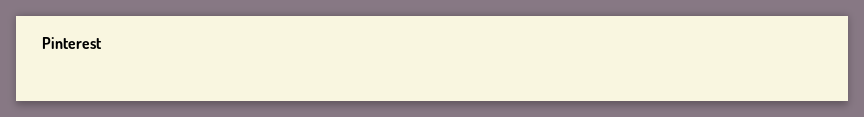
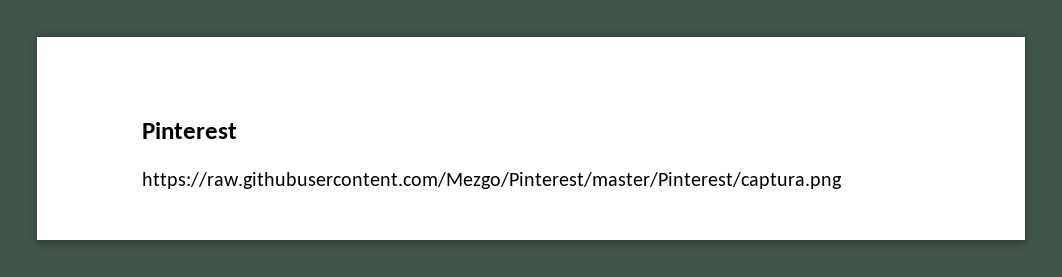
(102, 43) none -> [142,172,842,189] // https://raw.githubusercontent.com/Mezgo/Pinterest/master/Pinterest/captura.png

